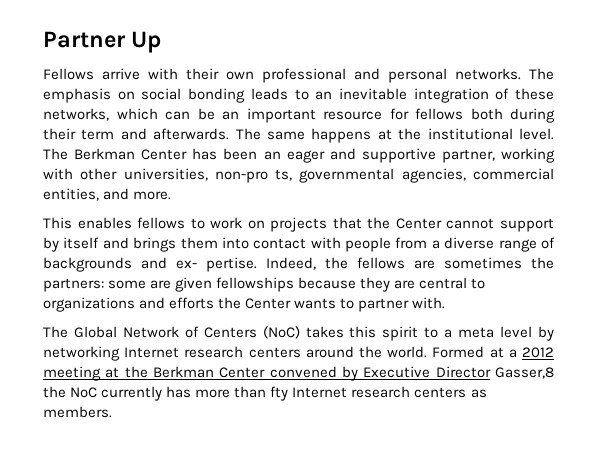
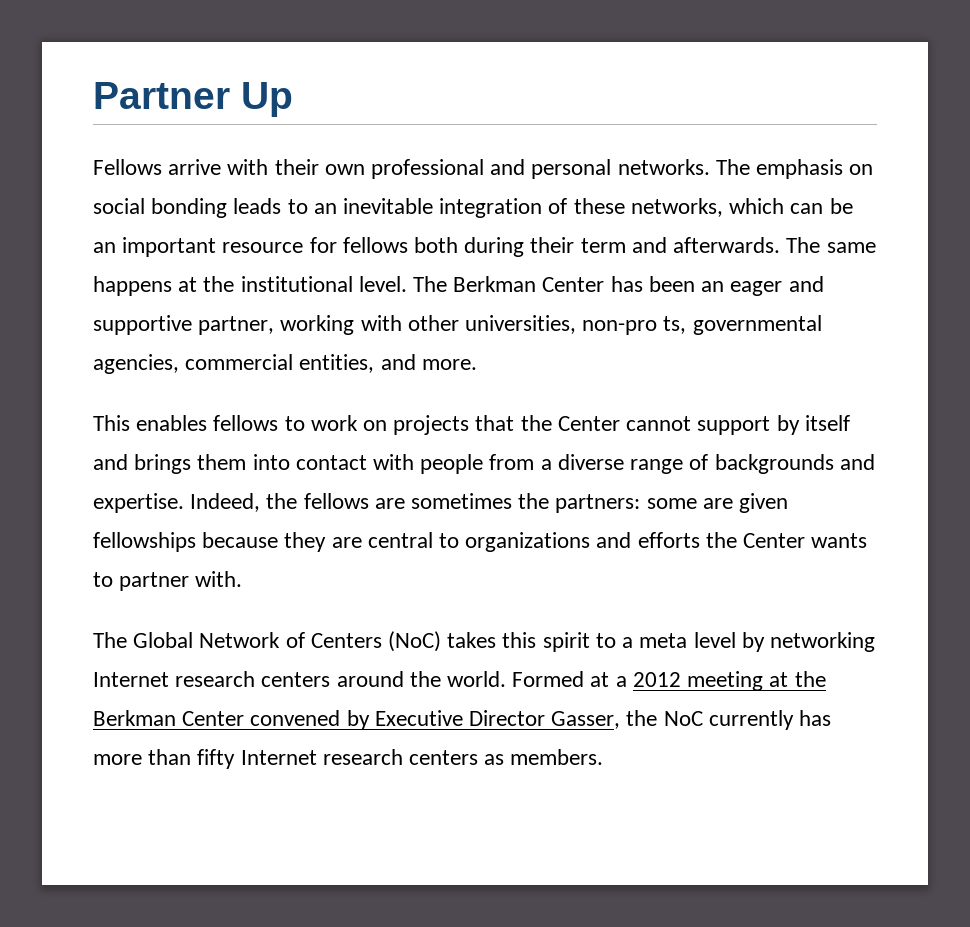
[176,257,257,272] ex- pertise. -> [93,493,184,513] expertise.
[495,367,554,379] Gasser,8 -> [551,711,621,729] Gasser,
[270,386,289,401] fty -> [197,749,236,769] fifty

